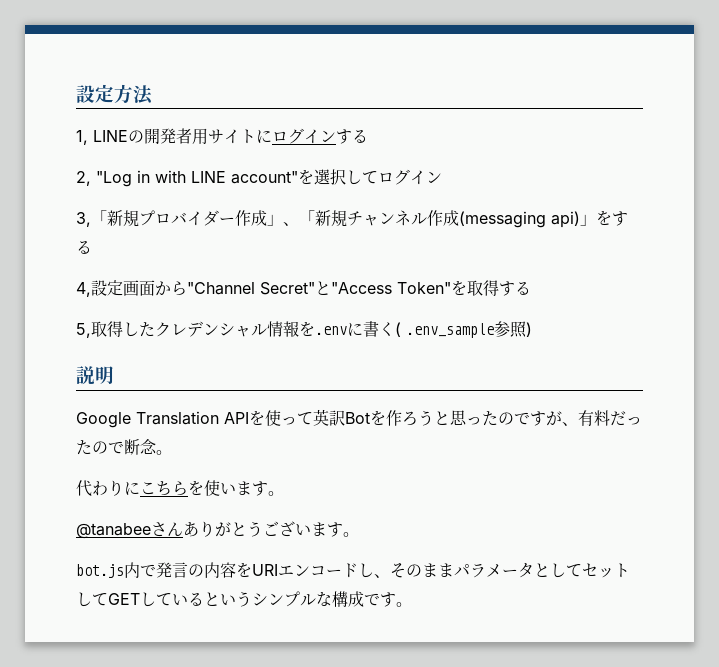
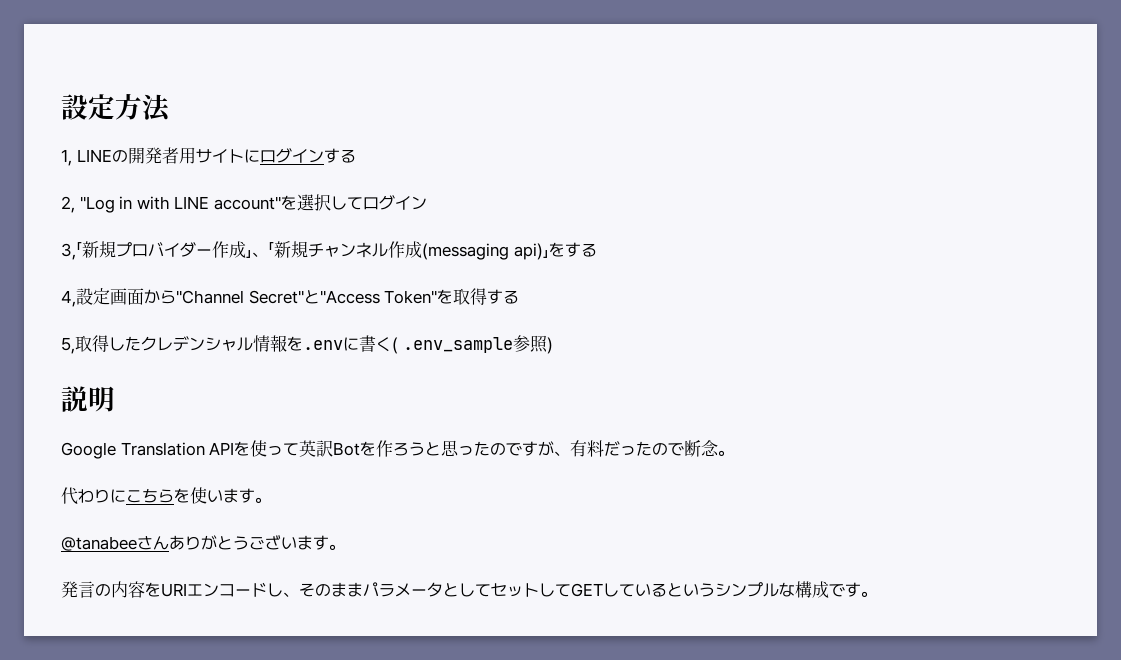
[76,562,156,578] bot.js内で -> (345, 547) none

